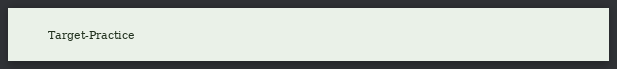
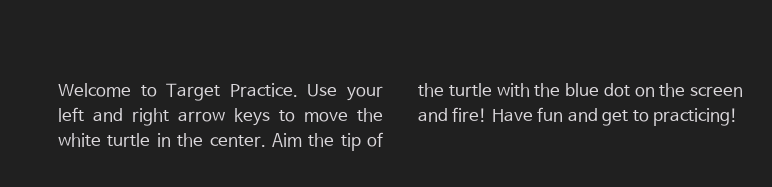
[48,31,135,41] Target-Practice -> [58,83,383,101] [58,107,383,126] [58,132,383,151] [418,83,743,97] [418,107,739,126] Welcome to Target Practice. Use your left and right arrow keys to move the white turtle in the center. Aim the tip of the turtle with the blue dot on the screen and fire! Have fun and get to practicing!

